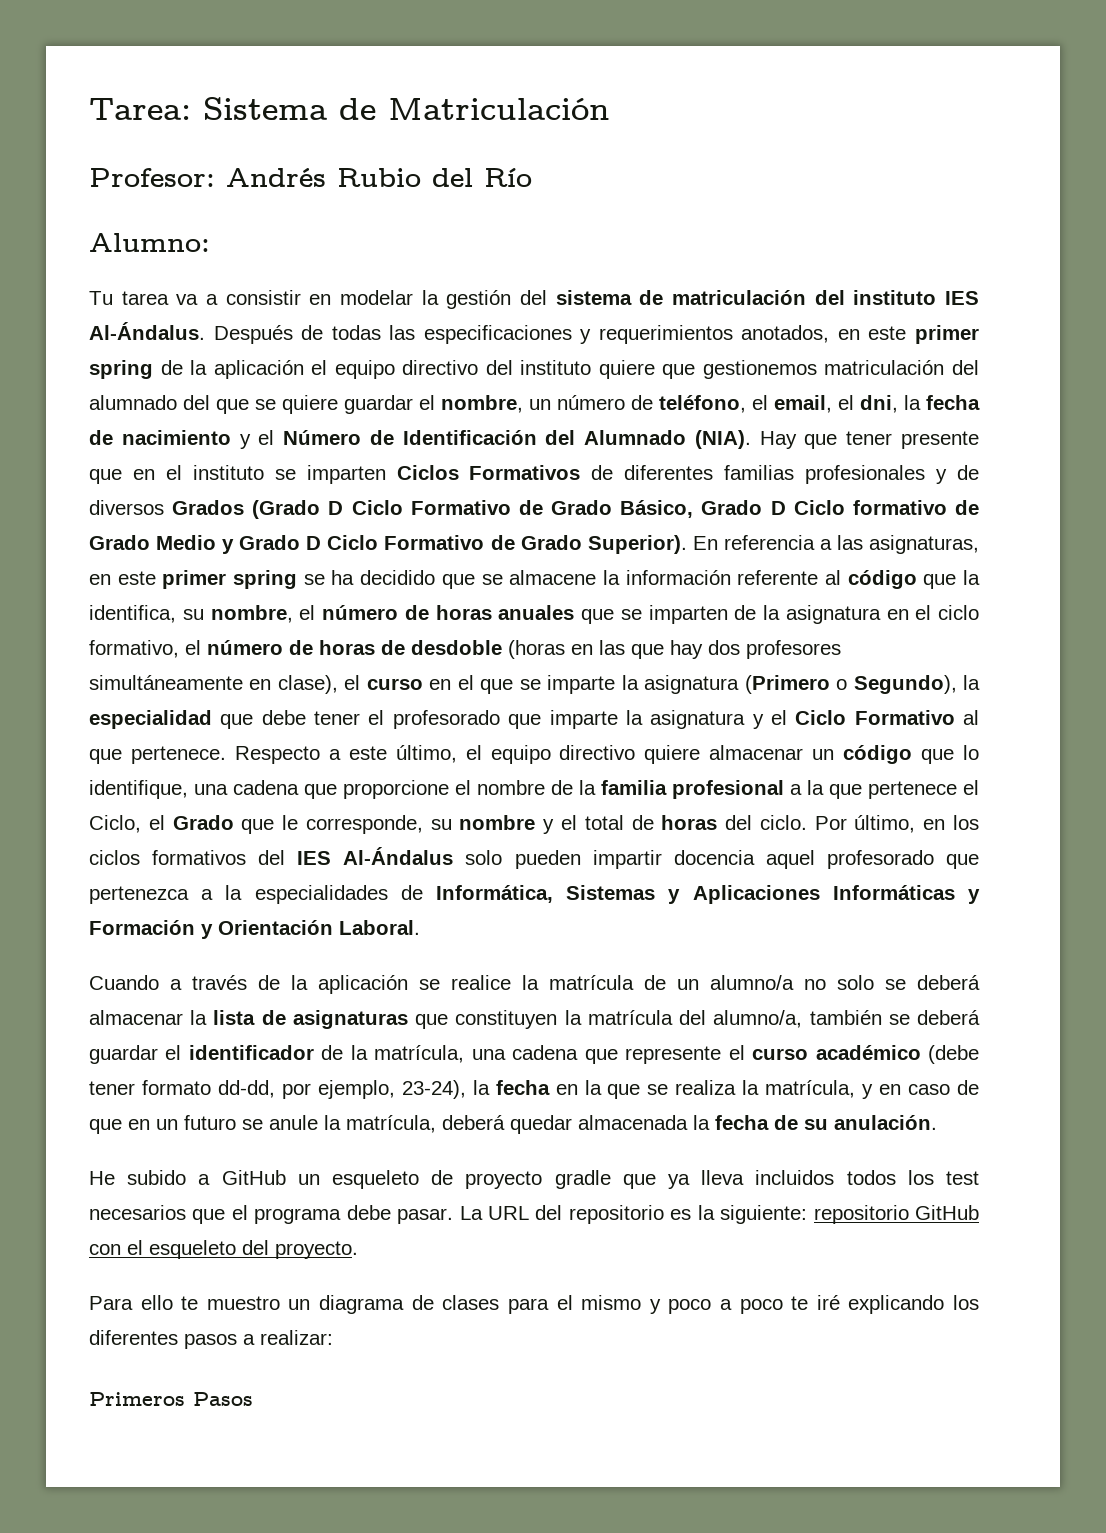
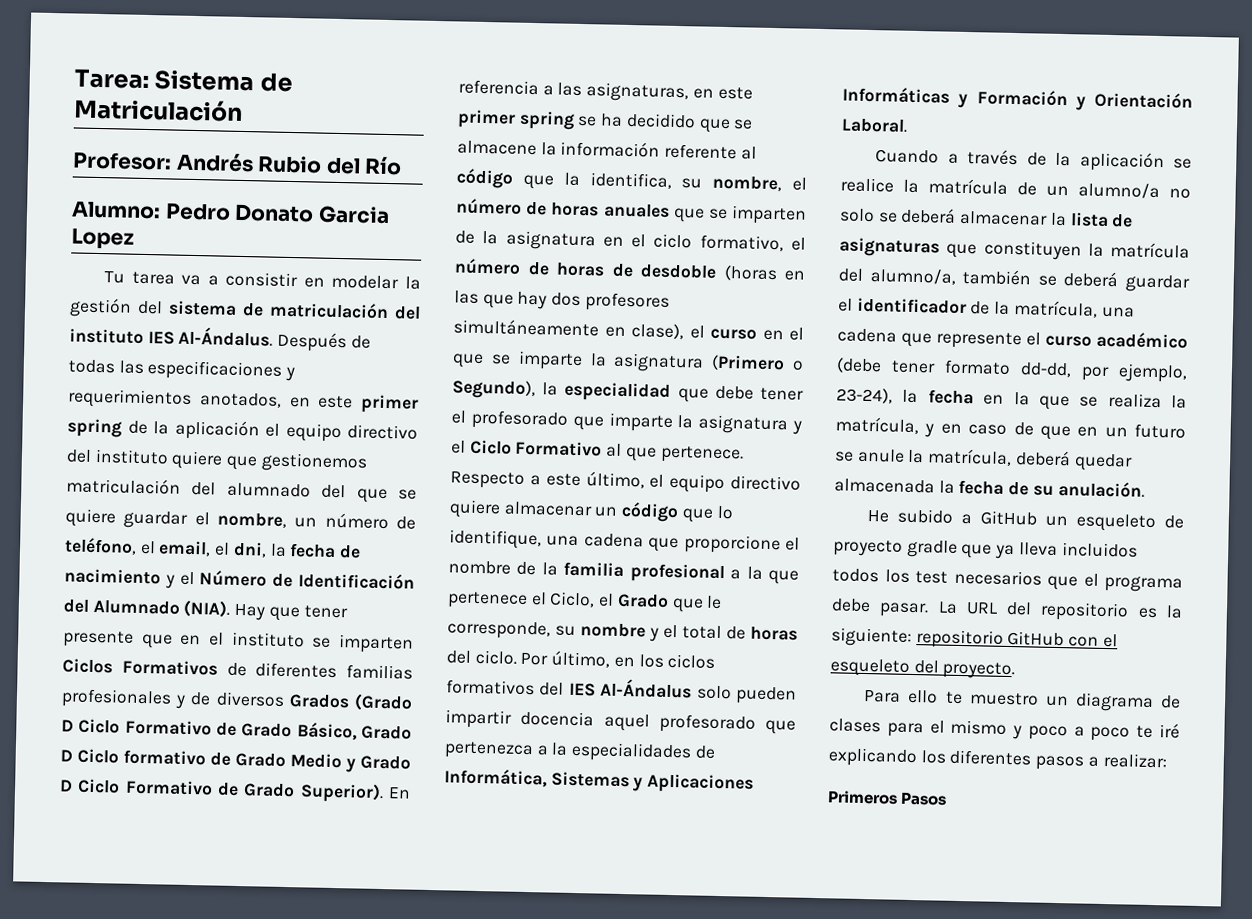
(210, 242) none -> [164,202,390,225] [71,228,134,250] Pedro Donato Garcia Lopez

